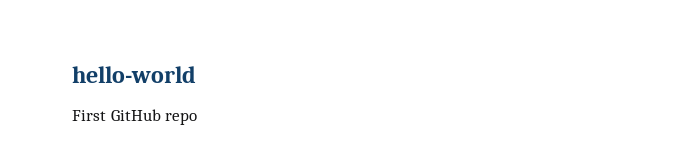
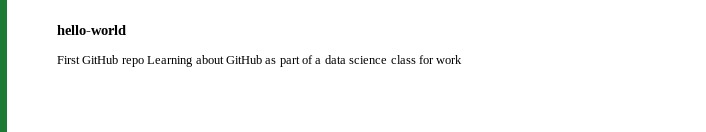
(198, 118) none -> [147,55,463,67] Learning about GitHub as part of a data science class for work

